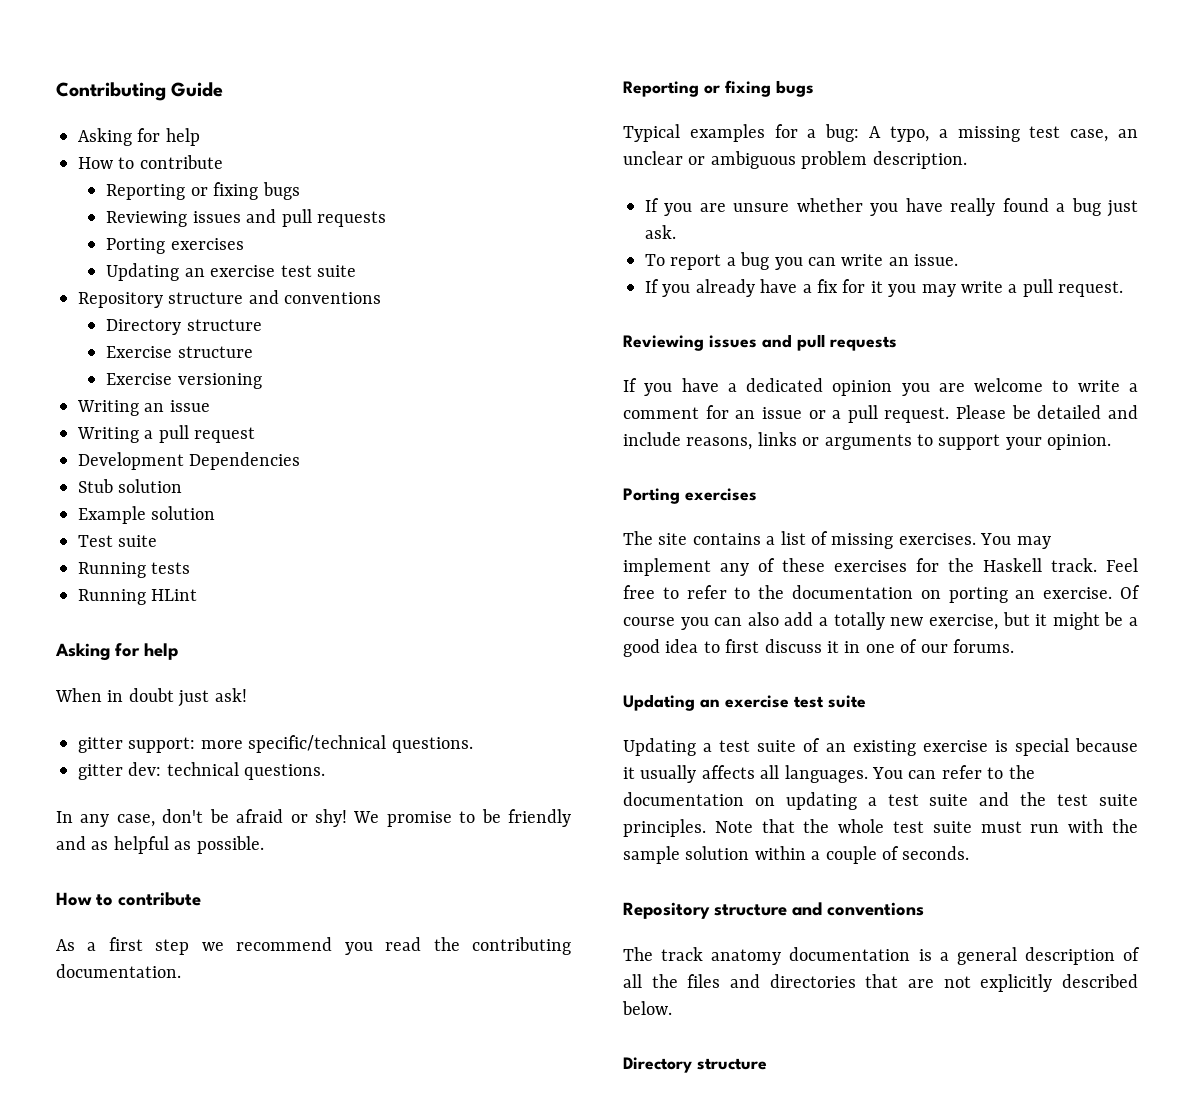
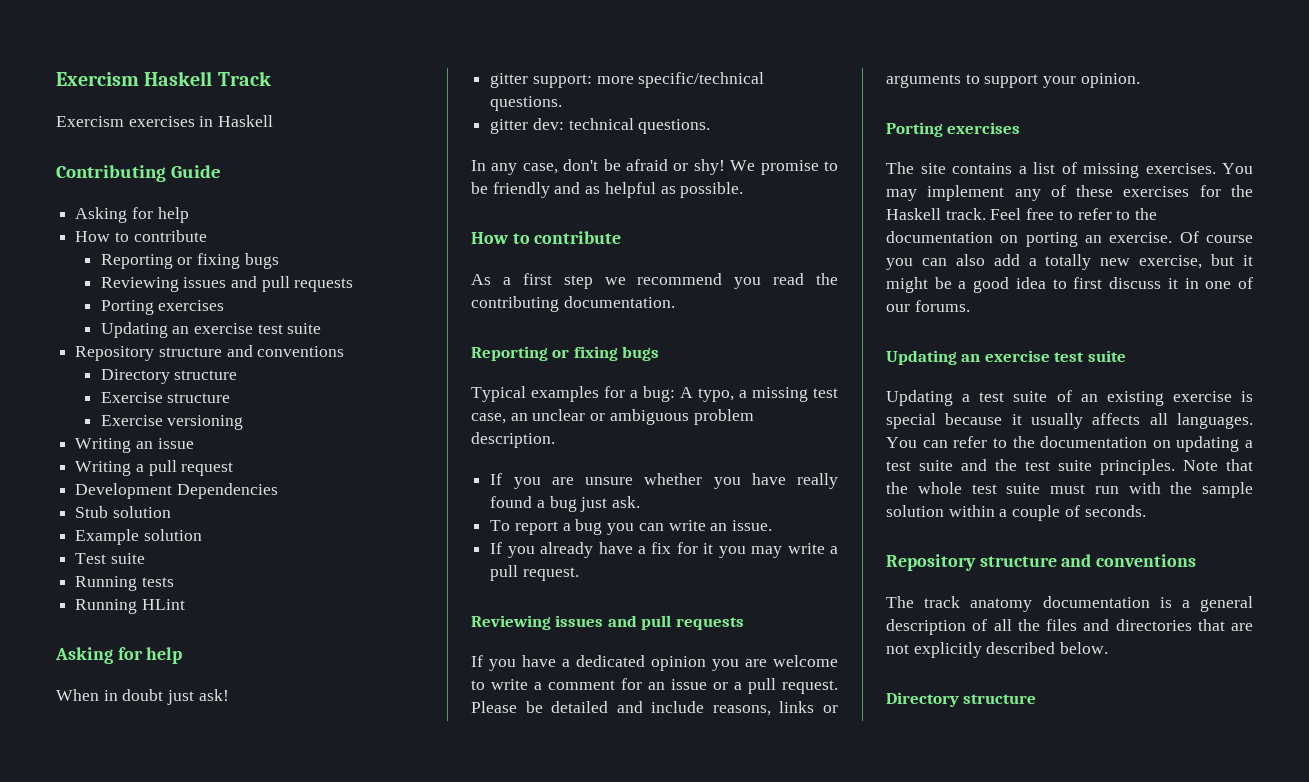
(56, 91) none -> [56,71,271,86] [56,115,274,127] Exercism Haskell Track // Exercism exercises in Haskell //

